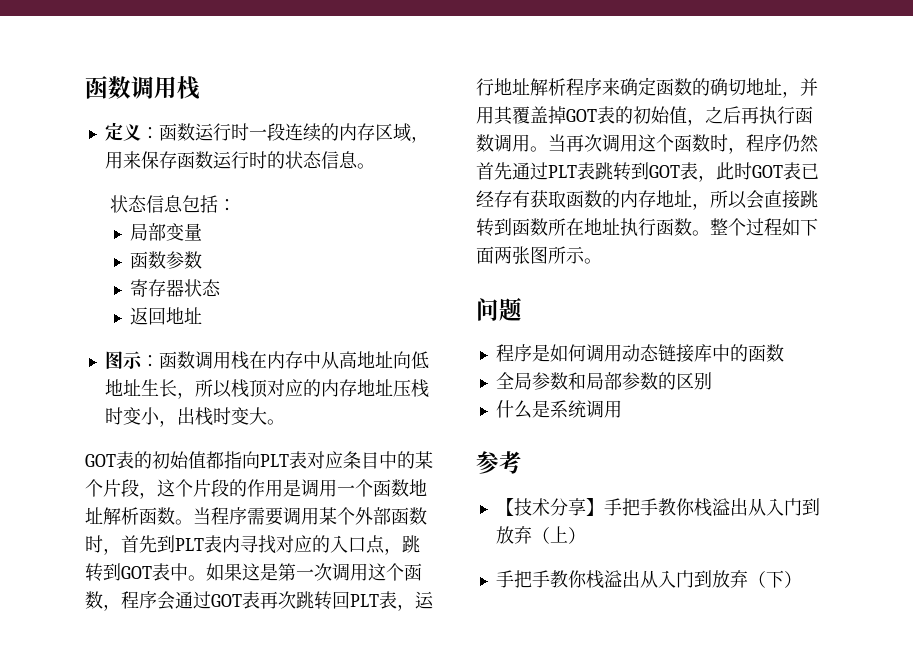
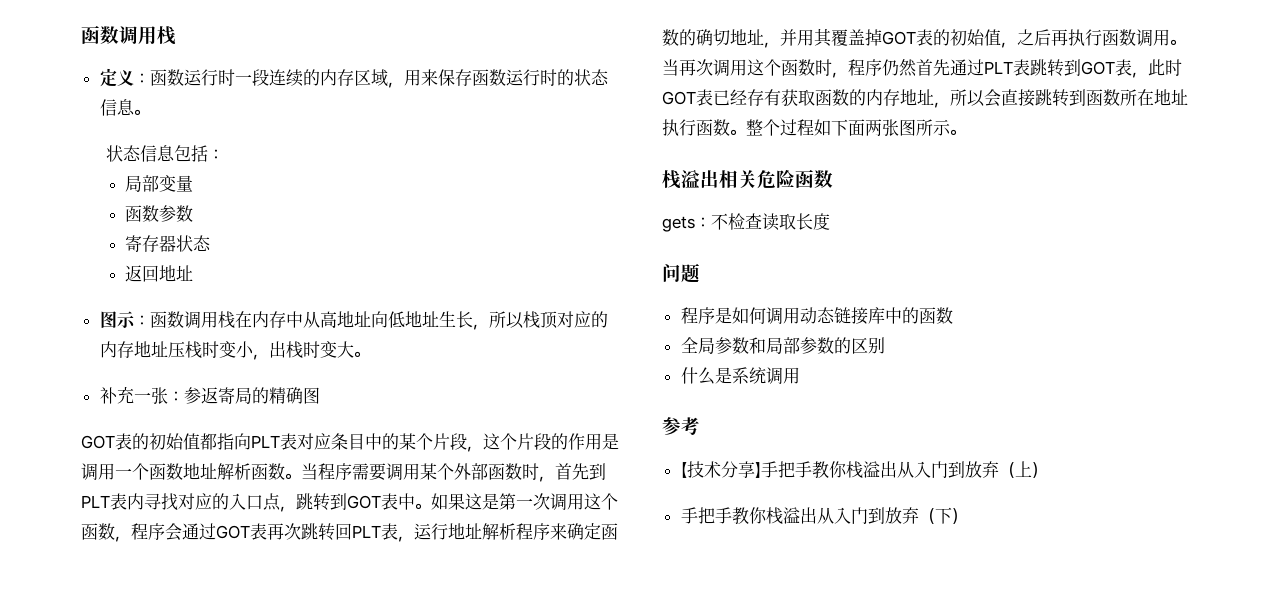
(285, 422) none -> [99,386,320,404] // 补充一张：参返寄局的精确图
(602, 261) none -> [662,169,833,189] [662,213,830,232] // 栈溢出相关危险函数 // gets：不检查读取长度

